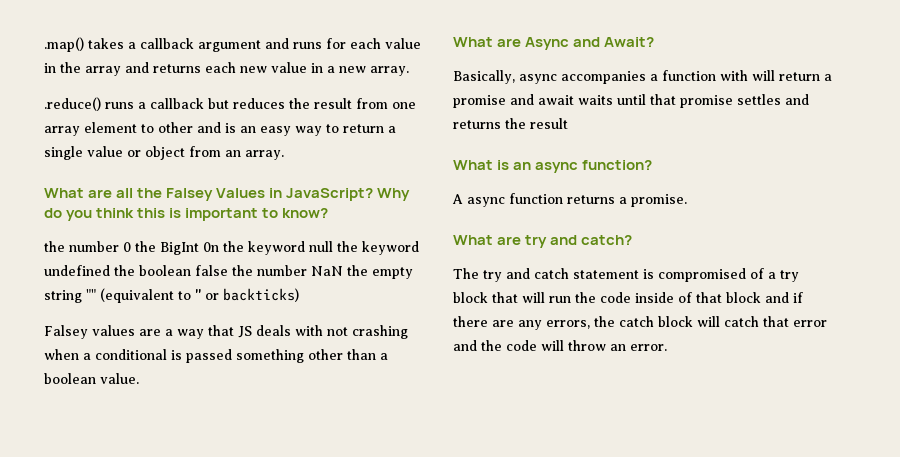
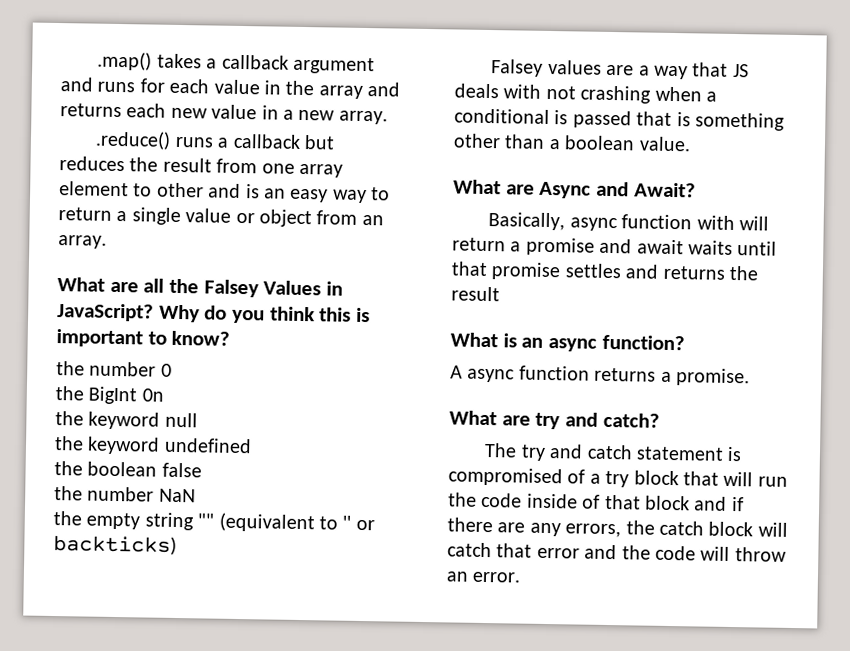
(131, 247) none -> (172, 370) //
(219, 247) none -> (164, 395) //
(333, 246) none -> (198, 420) //
(110, 270) none -> (252, 445) //
(228, 270) none -> (202, 470) //
(343, 271) none -> (196, 495) //
(232, 356) none -> [636,111,691,127] that is
[561,71,658,84] accompanies a -> (618, 224) none

